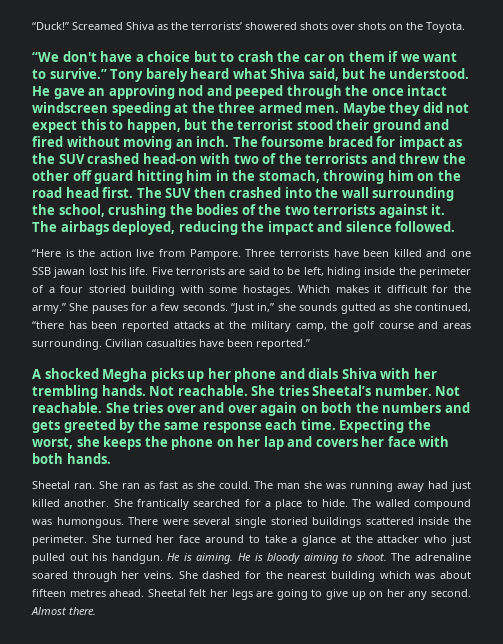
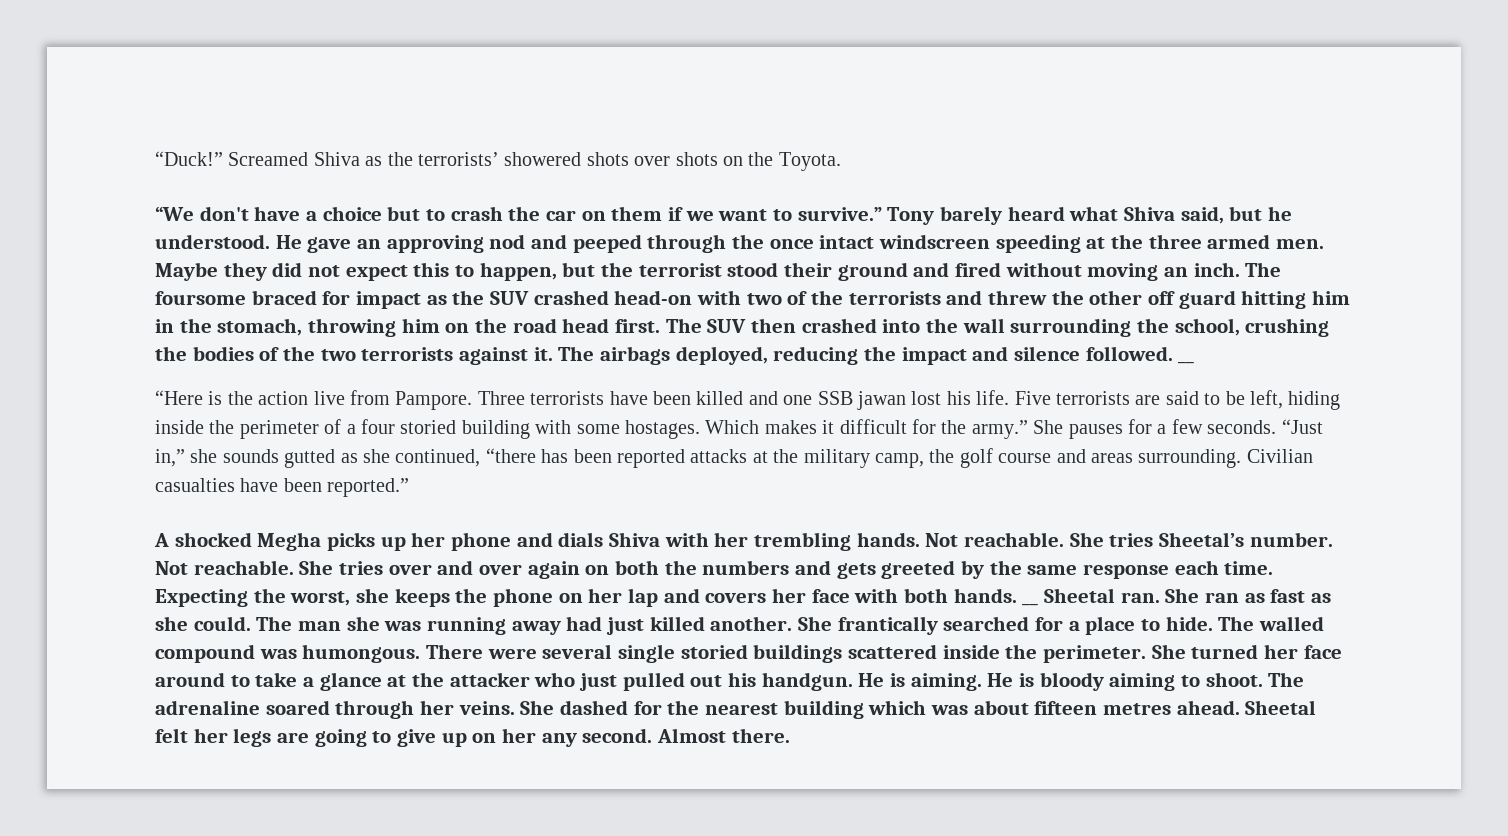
(456, 226) none -> [1178,361,1195,364] __
(111, 458) // -> [1022,603,1039,606] __

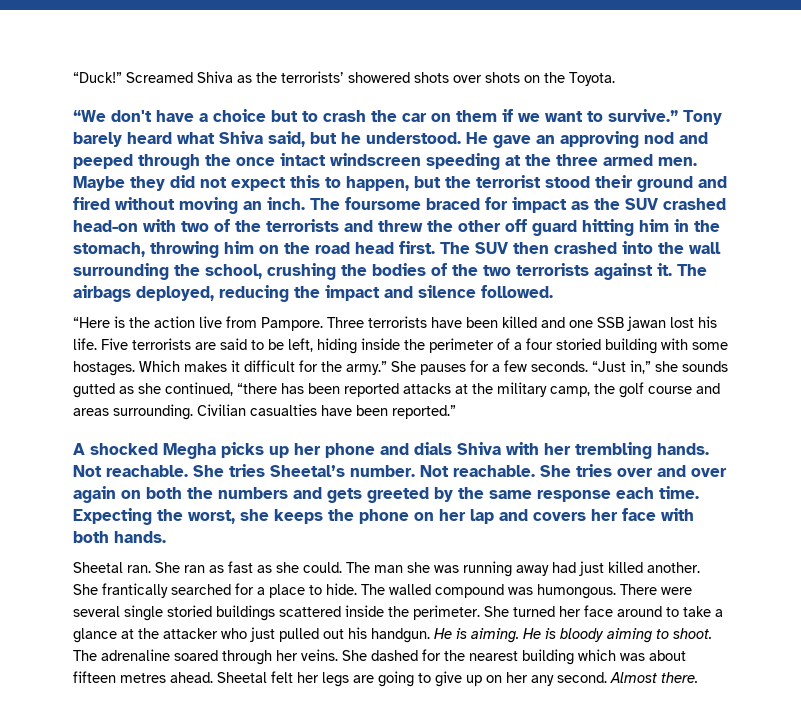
[1178,361,1195,364] __ -> (553, 291) none
[1022,603,1039,606] __ -> (166, 537) //

